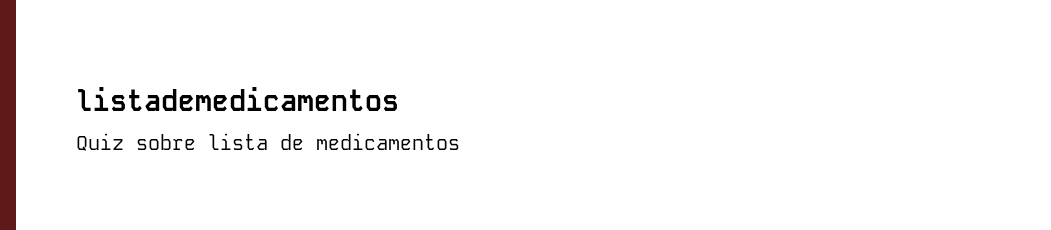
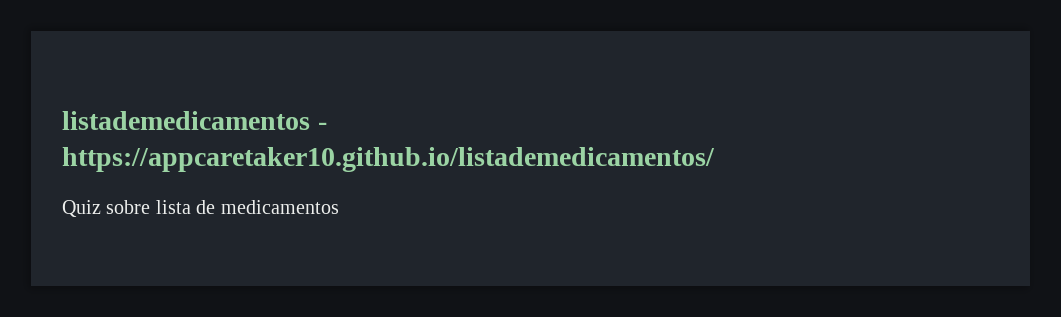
(399, 99) none -> [317,122,327,130] [62,147,715,172] - https://appcaretaker10.github.io/listademedicamentos/

